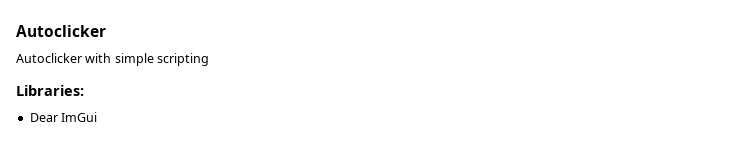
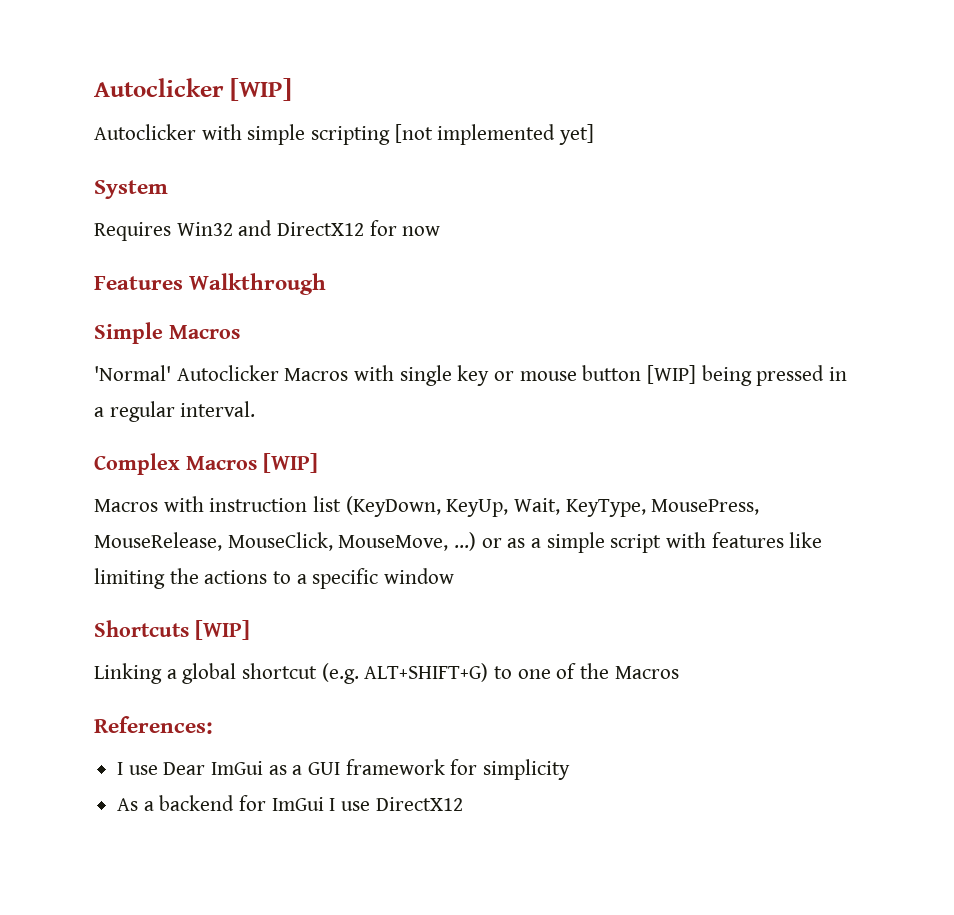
[16,25,106,37] Autoclicker -> [94,78,292,101] Autoclicker [WIP]
[16,85,84,96] [29,112,98,122] // Libraries: // Dear ImGui -> [394,124,595,145] [94,180,168,199] [94,220,441,241] [94,273,327,295] [94,322,240,344] [94,365,848,386] [94,401,256,422] [94,453,318,475] [94,496,760,517] [94,532,823,553] [94,568,455,589] [94,620,250,640] [94,663,679,684] [94,716,213,734] [117,759,571,780] [117,795,463,811] [not implemented yet] // System // Requires Win32 and DirectX12 for now // Features Walkthrough // Simple Macros // 'Normal' Autoclicker Macros with single key or mouse button [WIP] being pressed in a regular interval. // Complex Macros [WIP] // Macros with instruction list (KeyDown, KeyUp, Wait, KeyType, MousePress, MouseRelease, MouseClick, MouseMove, ...) or as a simple script with features like limiting the actions to a specific window // Shortcuts [WIP] // Linking a global shortcut (e.g. ALT+SHIFT+G) to one of the Macros // References: // I use Dear ImGui as a GUI framework for simplicity // As a backend for ImGui I use DirectX12

